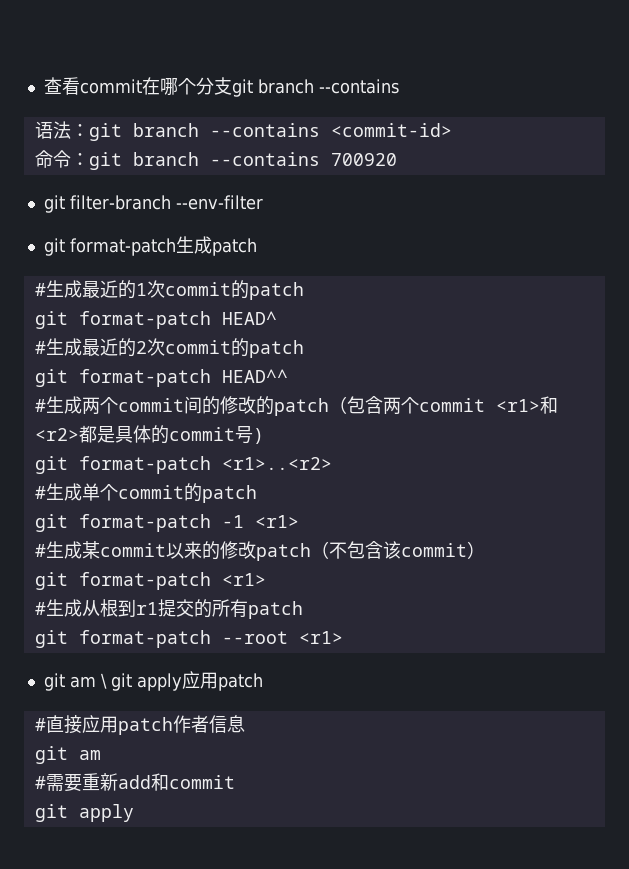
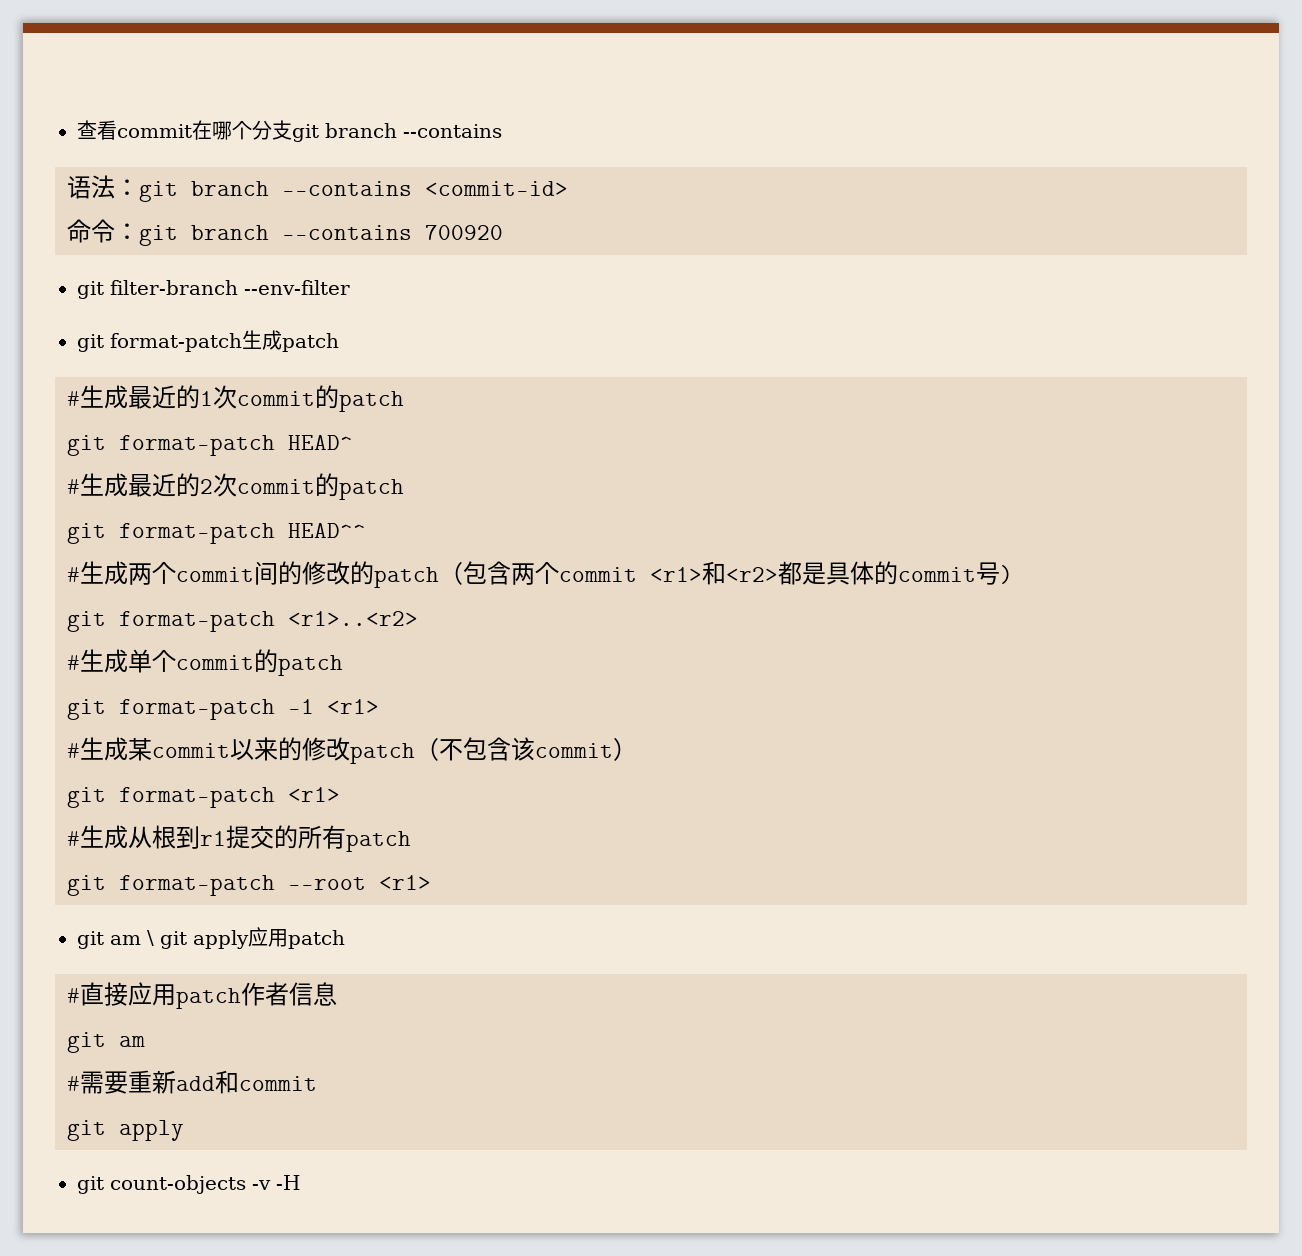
(134, 813) none -> [77,1175,300,1194] // git count-objects -v -H

